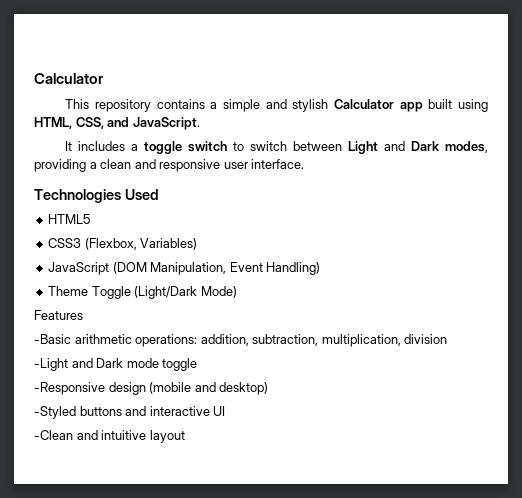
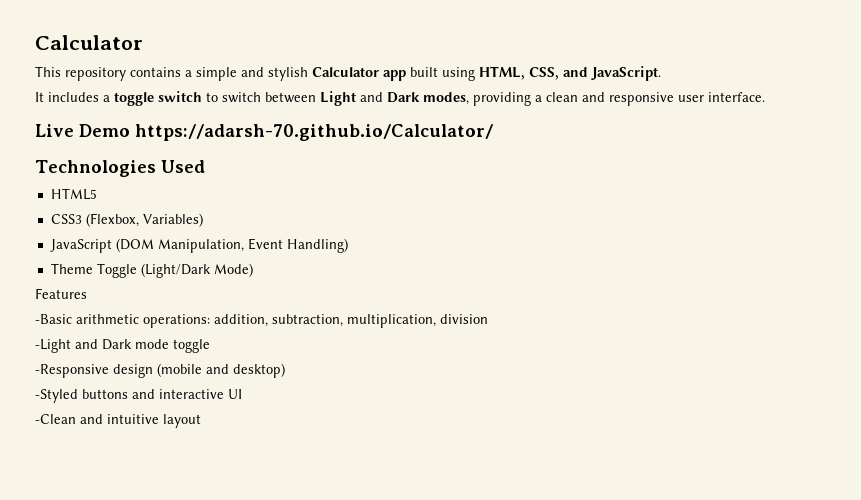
(305, 164) none -> [35,124,493,141] // Live Demo https://adarsh-70.github.io/Calculator/

